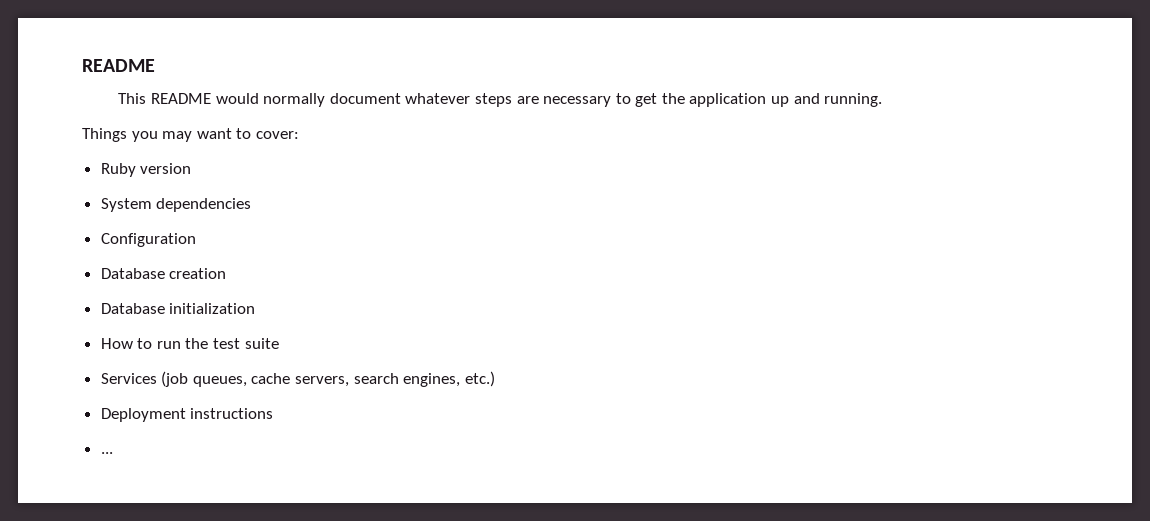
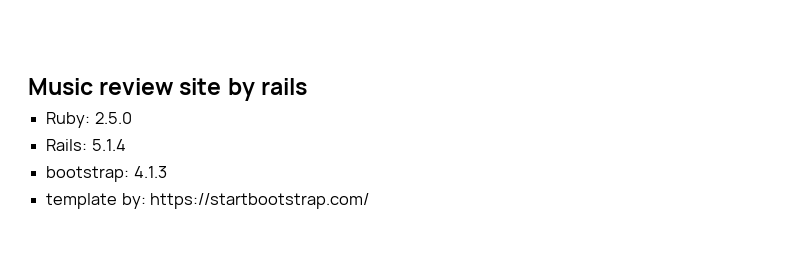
[82,59,155,72] [118,93,883,107] [82,128,299,142] [100,163,192,177] [100,198,252,212] [100,233,196,247] [100,268,227,279] [100,303,256,314] [100,338,279,349] [100,371,495,387] [100,408,274,422] [100,452,113,454] README // This README would normally document whatever steps are necessary to get the application up and running. // Things you may want to cover: // Ruby version // System dependencies // Configuration // Database creation // Database initialization // How to run the test suite // Services (job queues, cache servers, search engines, etc.) // Deployment instructions // ... -> [28,78,307,101] [46,112,132,128] [46,139,126,151] [46,166,167,182] [46,193,370,209] Music review site by rails // Ruby: 2.5.0 // Rails: 5.1.4 // bootstrap: 4.1.3 // template by: https://startbootstrap.com/

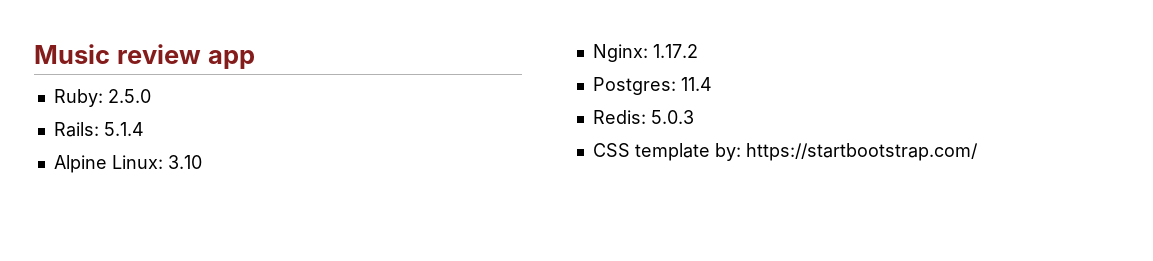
[179,78,307,101] site by rails -> [207,50,255,69] app
[46,166,167,182] bootstrap: 4.1.3 // -> [53,155,202,173] [592,44,698,62] [592,77,712,95] [592,110,694,124] [592,143,630,157] Alpine Linux: 3.10 // Nginx: 1.17.2 // Postgres: 11.4 // Redis: 5.0.3 // CSS

